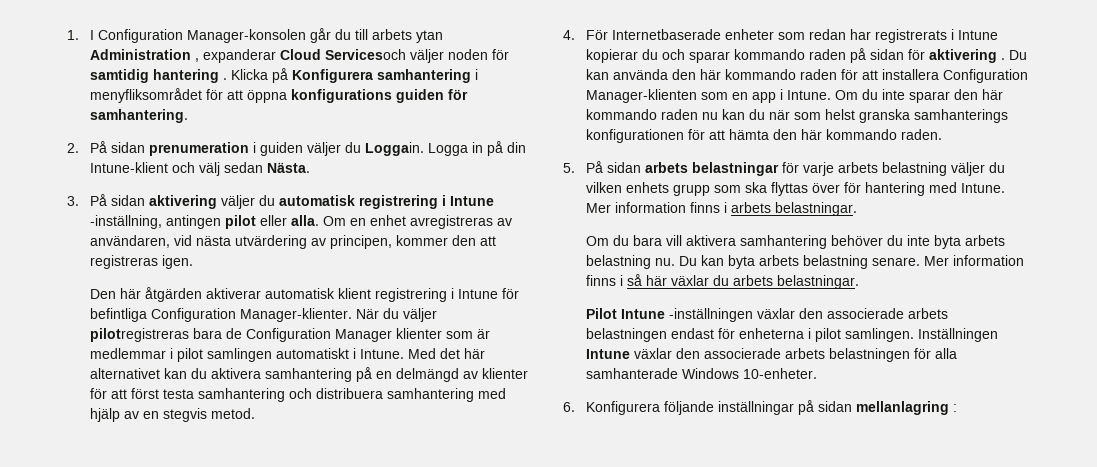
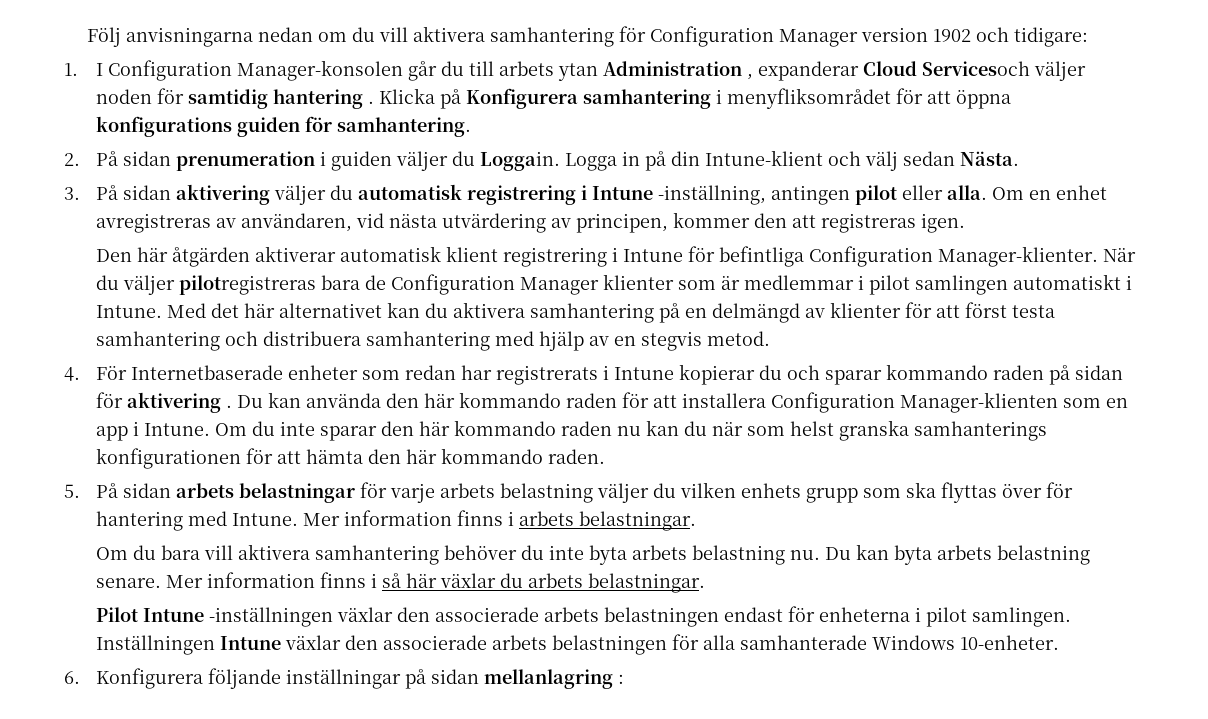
(67, 35) none -> [87,26,1089,47] Följ anvisningarna nedan om du vill aktivera samhantering för Configuration Manager version 1902 och tidigare: //

